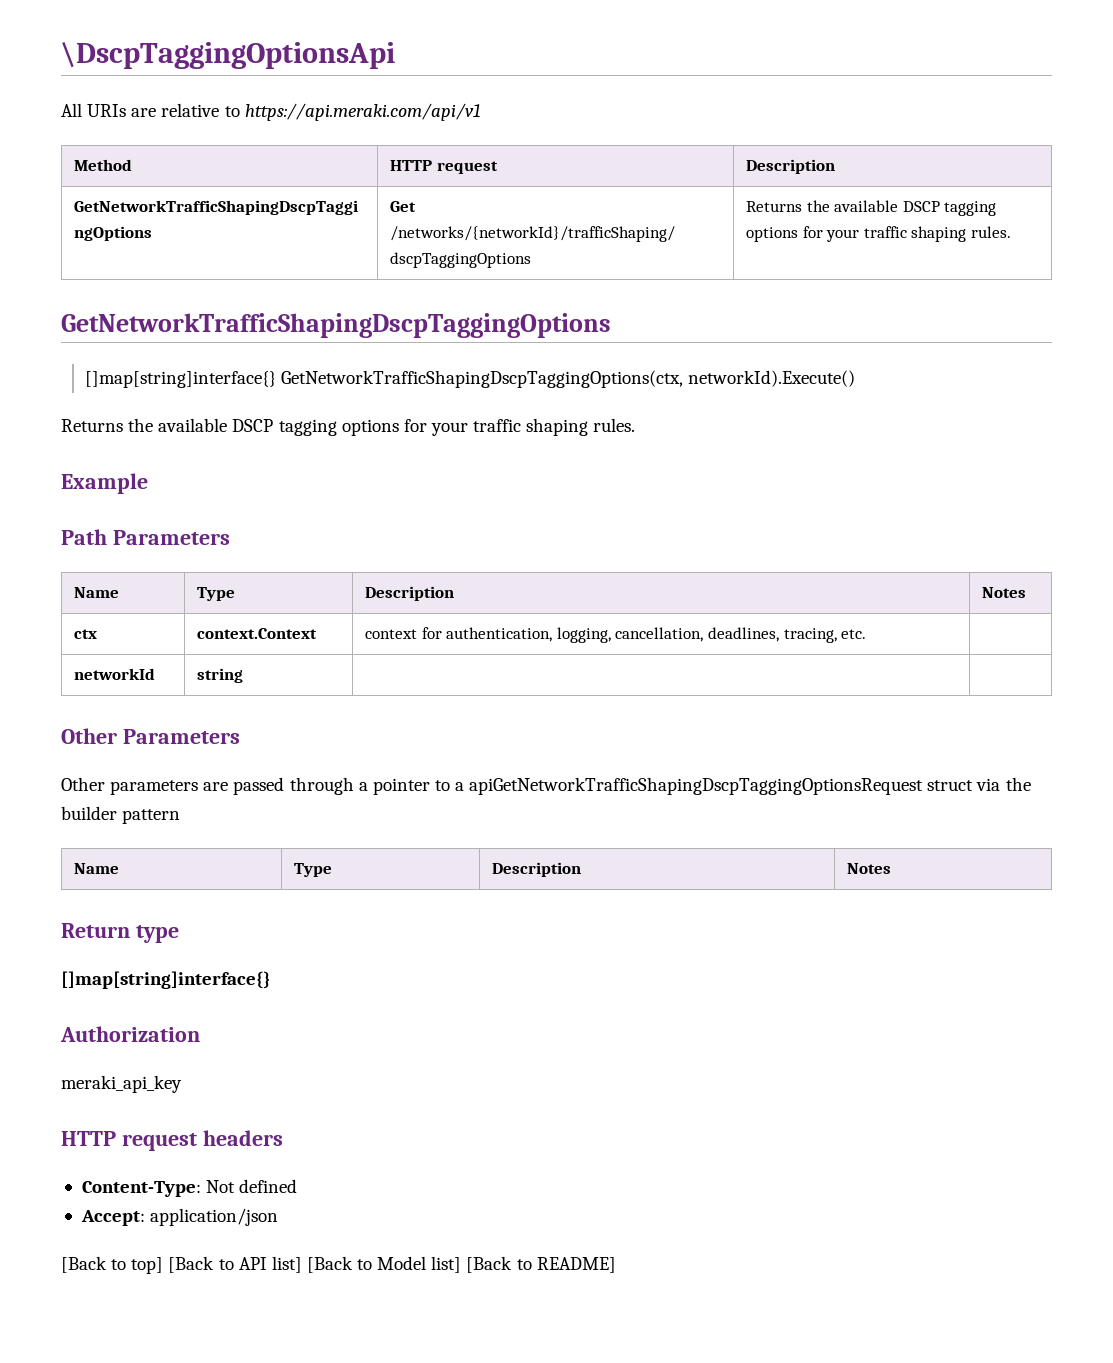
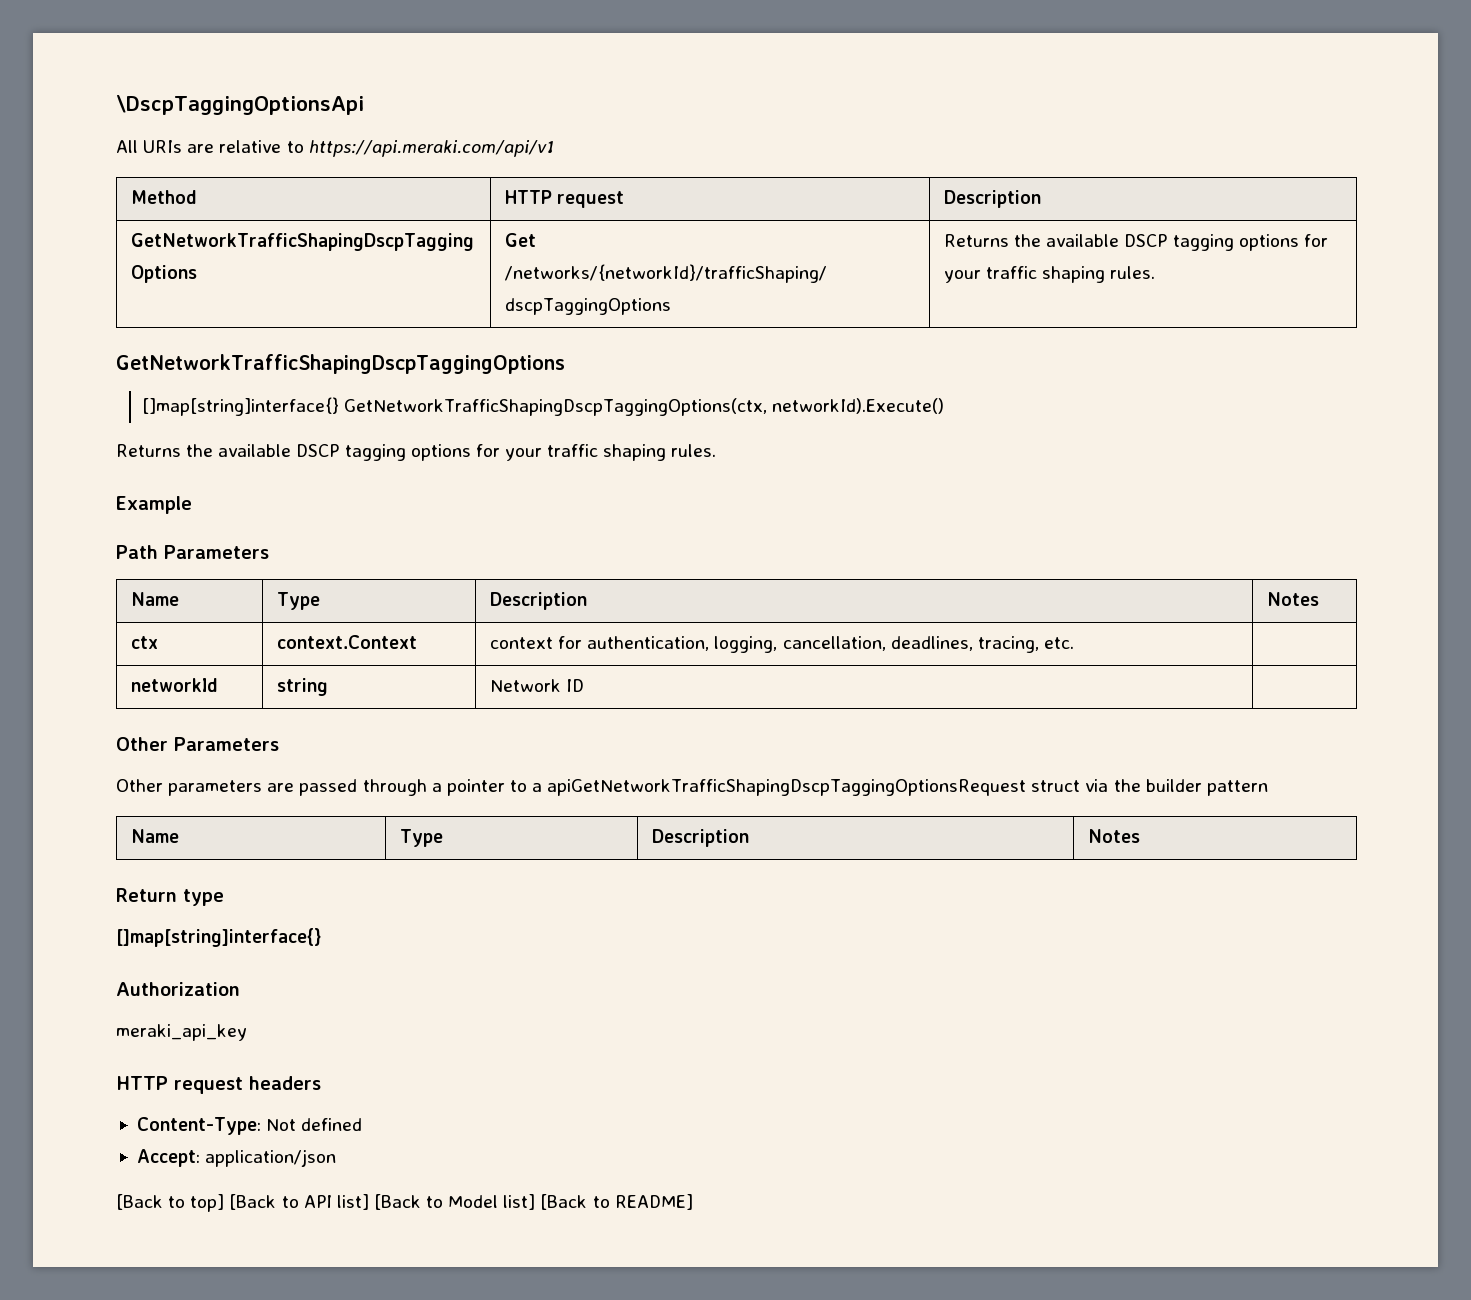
(244, 675) none -> [490,679,585,692] Network ID

